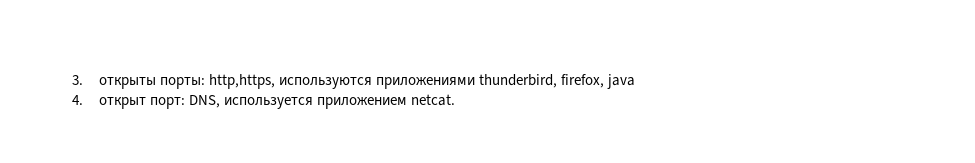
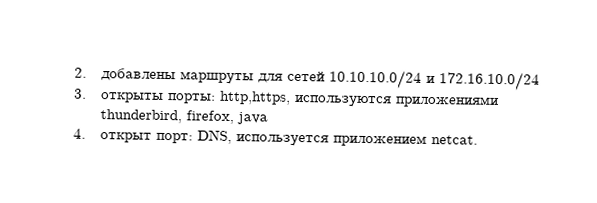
(72, 80) none -> [74,67,540,91] 2. добавлены маршруты для сетей 10.10.10.0/24 и 172.16.10.0/24 //

